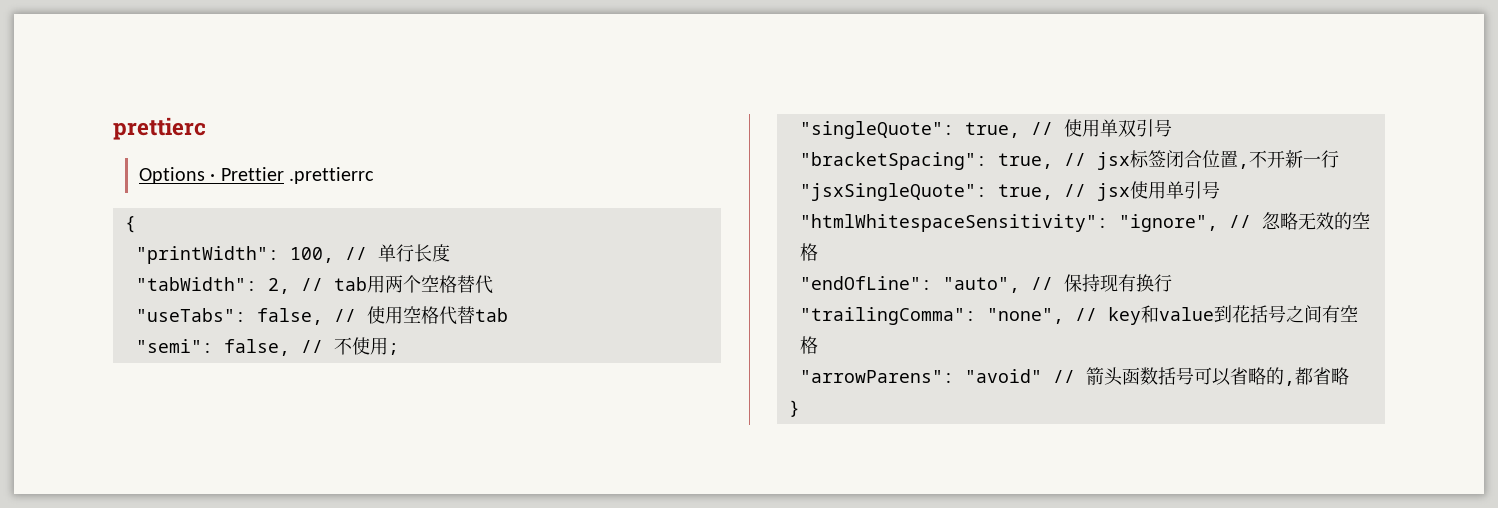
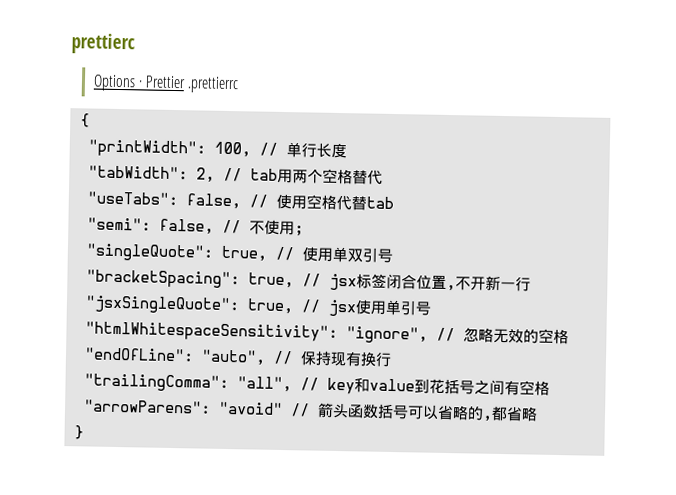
[987,308,1064,324] "none", -> [236,376,292,393] "all",

